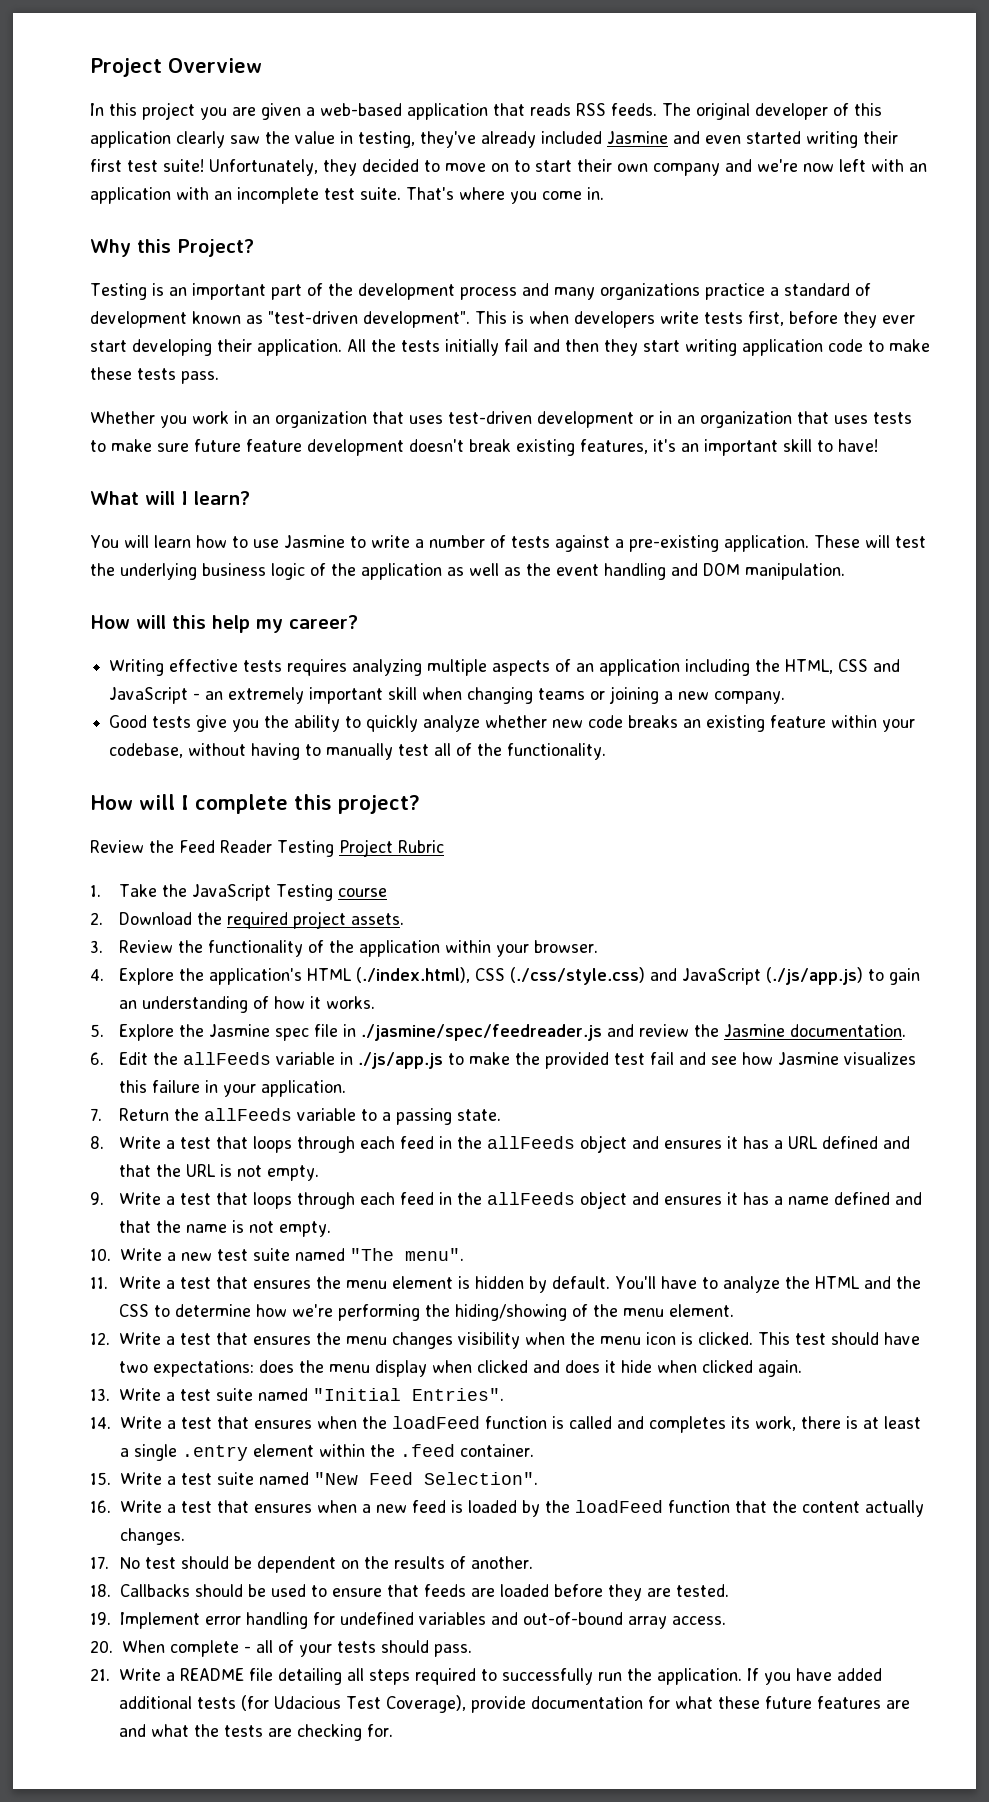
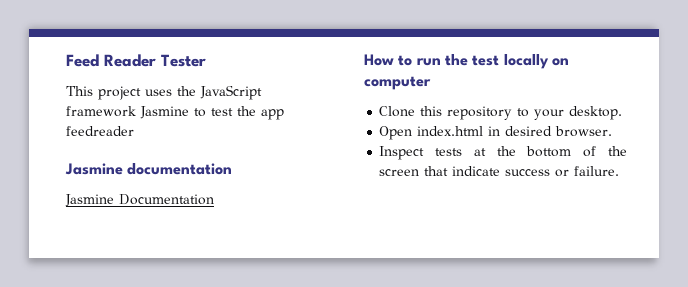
[90,58,262,77] [90,102,882,120] [90,131,898,148] [90,159,927,176] [90,187,604,204] [90,239,254,257] [90,283,871,300] [90,311,915,328] [90,339,930,356] [90,367,219,384] [90,411,912,428] [90,439,878,456] [90,491,250,505] [90,535,926,552] [90,563,845,580] [90,615,358,633] [109,659,901,676] [109,686,786,704] [109,715,916,732] [109,743,607,760] [90,794,420,814] [90,839,444,857] [90,884,388,901] [90,911,405,929] [90,940,599,957] [90,967,921,985] [119,996,376,1013] [90,1024,907,1041] [90,1052,917,1069] [119,1080,347,1097] [90,1108,502,1125] [90,1135,911,1153] [119,1164,320,1181] [90,1191,923,1209] [119,1220,332,1237] [90,1248,464,1261] [90,1276,922,1293] [119,1304,735,1321] [90,1332,921,1349] [119,1360,803,1377] [90,1388,505,1401] [90,1416,921,1433] [119,1444,534,1461] [90,1472,538,1485] [90,1500,924,1517] [119,1528,185,1545] [90,1556,534,1573] [90,1584,729,1601] [90,1612,726,1629] [90,1640,472,1657] [90,1668,883,1685] [119,1695,911,1713] [119,1724,394,1741] Project Overview // In this project you are given a web-based application that reads RSS feeds. The original developer of this application clearly saw the value in testing, they've already included Jasmine and even started writing their first test suite! Unfortunately, they decided to move on to start their own company and we're now left with an application with an incomplete test suite. That's where you come in. // Why this Project? // Testing is an important part of the development process and many organizations practice a standard of development known as "test-driven development". This is when developers write tests first, before they ever start developing their application. All the tests initially fail and then they start writing application code to make these tests pass. // Whether you work in an organization that uses test-driven development or in an organization that uses tests to make sure future feature development doesn't break existing features, it's an important skill to have! // What will I learn? // You will learn how to use Jasmine to write a number of tests against a pre-existing application. These will test the underlying business logic of the application as well as the event handling and DOM manipulation. // How will this help my career? // Writing effective tests requires analyzing multiple aspects of an application including the HTML, CSS and JavaScript - an extremely important skill when changing teams or joining a new company. // Good tests give you the ability to quickly analyze whether new code breaks an existing feature within your codebase, without having to manually test all of the functionality. // How will I complete this project? // Review the Feed Reader Testing Project Rubric // 1. Take the JavaScript Testing course // 2. Download the required project assets. // 3. Review the functionality of the application within your browser. // 4. Explore the application's HTML (./index.html), CSS (./css/style.css) and JavaScript (./js/app.js) to gain an understanding of how it works. // 5. Explore the Jasmine spec file in ./jasmine/spec/feedreader.js and review the Jasmine documentation. // 6. Edit the allFeeds variable in ./js/app.js to make the provided test fail and see how Jasmine visualizes this failure in your application. // 7. Return the allFeeds variable to a passing state. // 8. Write a test that loops through each feed in the allFeeds object and ensures it has a URL defined and that the URL is not empty. // 9. Write a test that loops through each feed in the allFeeds object and ensures it has a name defined and that the name is not empty. // 10. Write a new test suite named "The menu". // 11. Write a test that ensures the menu element is hidden by default. You'll have to analyze the HTML and the CSS to determine how we're performing the hiding/showing of the menu element. // 12. Write a test that ensures the menu changes visibility when the menu icon is clicked. This test should have two expectations: does the menu display when clicked and does it hide when clicked again. // 13. Write a test suite named "Initial Entries". // 14. Write a test that ensures when the loadFeed function is called and completes its work, there is at least a single .entry element within the .feed container. // 15. Write a test suite named "New Feed Selection". // 16. Write a test that ensures when a new feed is loaded by the loadFeed function that the content actually changes. // 17. No test should be dependent on the results of another. // 18. Callbacks should be used to ensure that feeds are loaded before they are tested. // 19. Implement error handling for undefined variables and out-of-bound array access. // 20. When complete - all of your tests should pass. // 21. Write a README file detailing all steps required to successfully run the application. If you have added additional tests (for Udacious Test Coverage), provide documentation for what these future features are and what the tests are checking for. -> [66,54,206,67] [66,85,262,100] [66,106,284,120] [66,126,134,136] [65,163,233,175] [65,194,214,207] [364,54,569,69] [364,76,431,90] [379,106,623,120] [379,126,613,140] [379,146,627,160] [379,166,620,177] Feed Reader Tester // This project uses the JavaScript framework Jasmine to test the app feedreader // Jasmine documentation // Jasmine Documentation // How to run the test locally on computer // Clone this repository to your desktop. // Open index.html in desired browser. // Inspect tests at the bottom of the screen that indicate success or failure.

